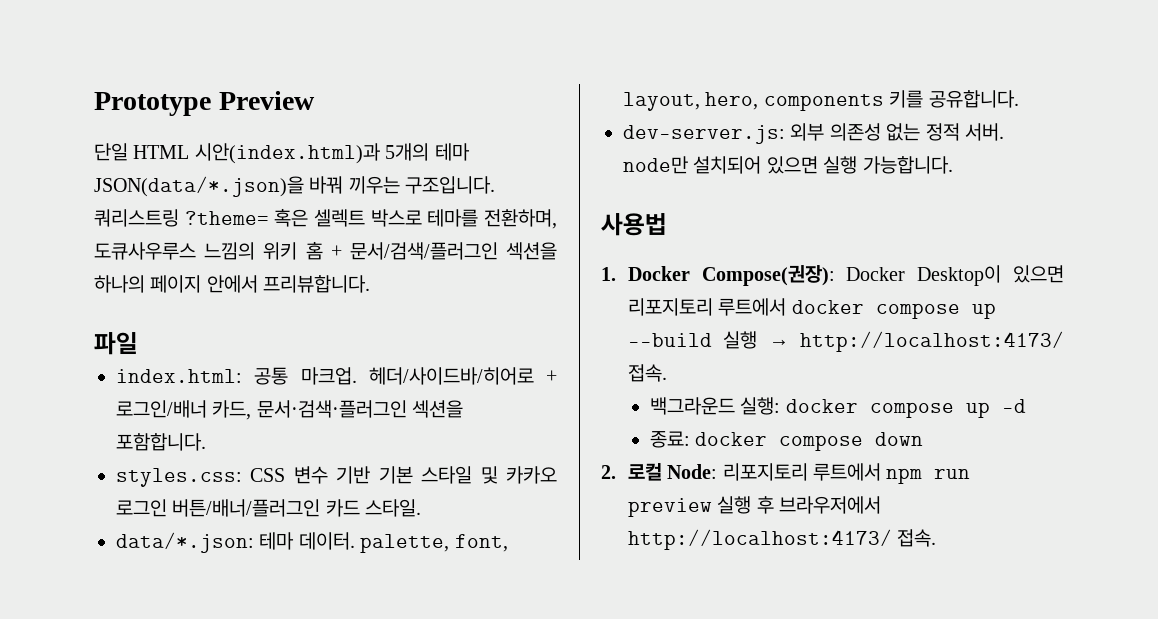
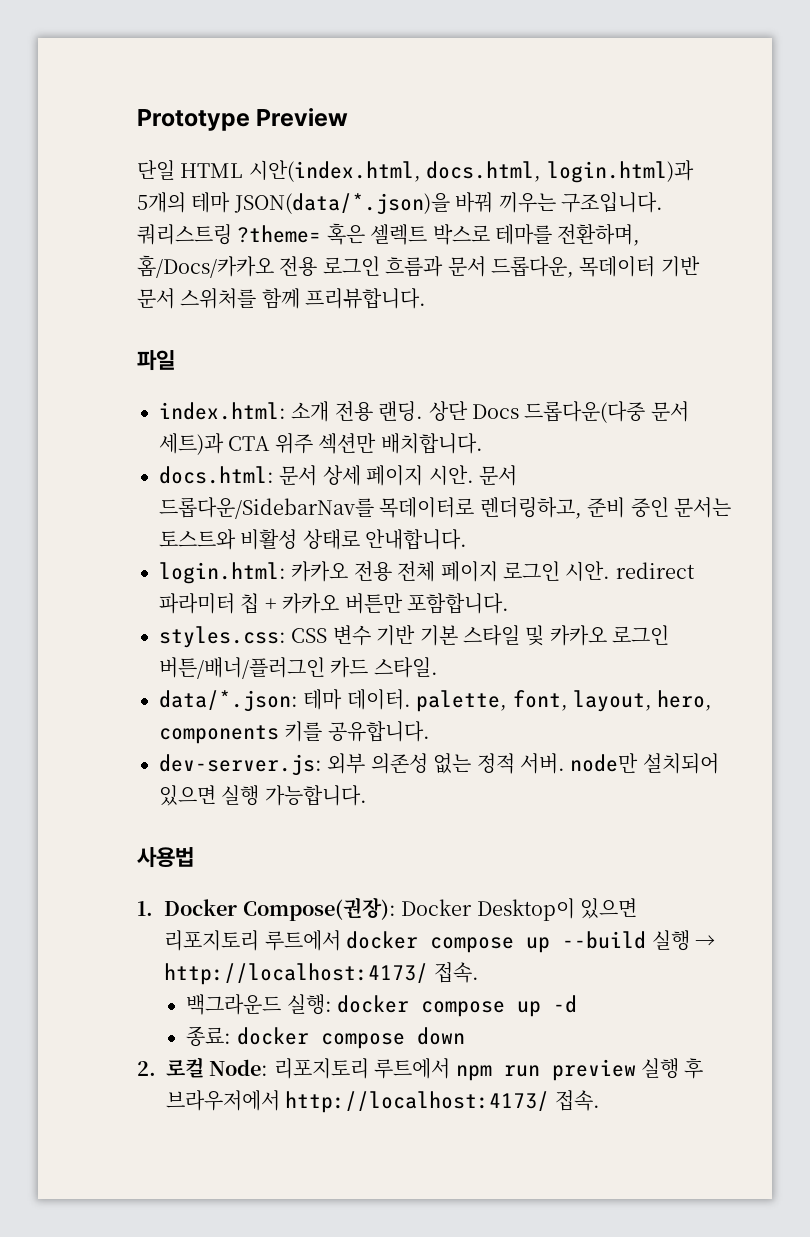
[194,143,380,164] 시안(index.html)과 -> [248,160,694,183] 시안(index.html, docs.html, login.html)과
[94,241,558,260] [94,275,371,293] [94,332,138,355] [116,367,557,385] [116,400,464,420] 도큐사우루스 느낌의 위키 홈 + 문서/검색/플러그인 섹션을 하나의 페이지 안에서 프리뷰합니다. // 파일 // index.html: 공통 마크업. 헤더/사이드바/히어로 + 로그인/배너 카드, 문서·검색·플러그인 섹션을 -> [137,255,700,278] [137,288,427,309] [137,350,175,371] [159,401,689,423] [159,433,483,455] [159,465,517,486] [159,497,731,519] [159,529,468,550] [159,561,695,584] [159,593,403,614] 홈/Docs/카카오 전용 로그인 흐름과 문서 드롭다운, 목데이터 기반 문서 스위처를 함께 프리뷰합니다. // 파일 // index.html: 소개 전용 랜딩. 상단 Docs 드롭다운(다중 문서 세트)과 CTA 위주 섹션만 배치합니다. // docs.html: 문서 상세 페이지 시안. 문서 드롭다운/SidebarNav를 목데이터로 렌더링하고, 준비 중인 문서는 토스트와 비활성 상태로 안내합니다. // login.html: 카카오 전용 전체 페이지 로그인 시안. redirect 파라미터 칩 + 카카오 버튼만

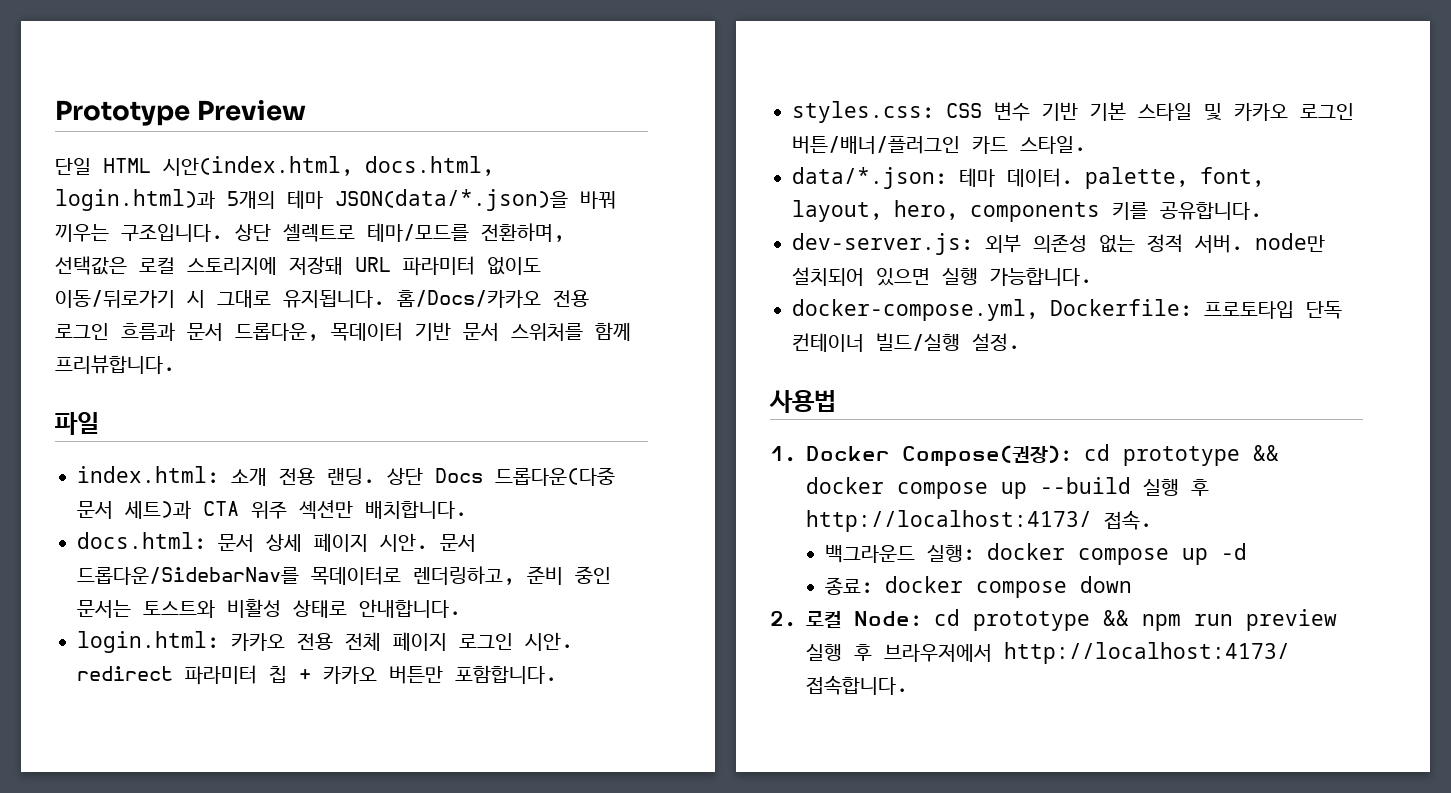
[137,223,641,246] 쿼리스트링 ?theme= 혹은 셀렉트 박스로 테마를 전환하며, -> [235,223,565,242] [55,256,541,276] [55,290,385,308] 상단 셀렉트로 테마/모드를 전환하며, 선택값은 로컬 스토리지에 저장돼 URL 파라미터 없이도 이동/뒤로가기 시 그대로 유지됩니다.
(367, 795) none -> [792,299,1342,321] [792,333,1020,352] // docker-compose.yml, Dockerfile: 프로토타입 단독 컨테이너 빌드/실행 설정.
[401,898,638,921] [164,930,341,951] Docker Desktop이 있으면 리포지토리 루트에서 -> [1084,444,1279,466] cd prototype &&
[695,935,716,948] → -> [1191,479,1209,496] 후
[273,1058,451,1079] 리포지토리 루트에서 -> [934,609,1129,631] cd prototype &&
[554,1090,600,1111] 접속. -> [806,675,908,695] 접속합니다.

